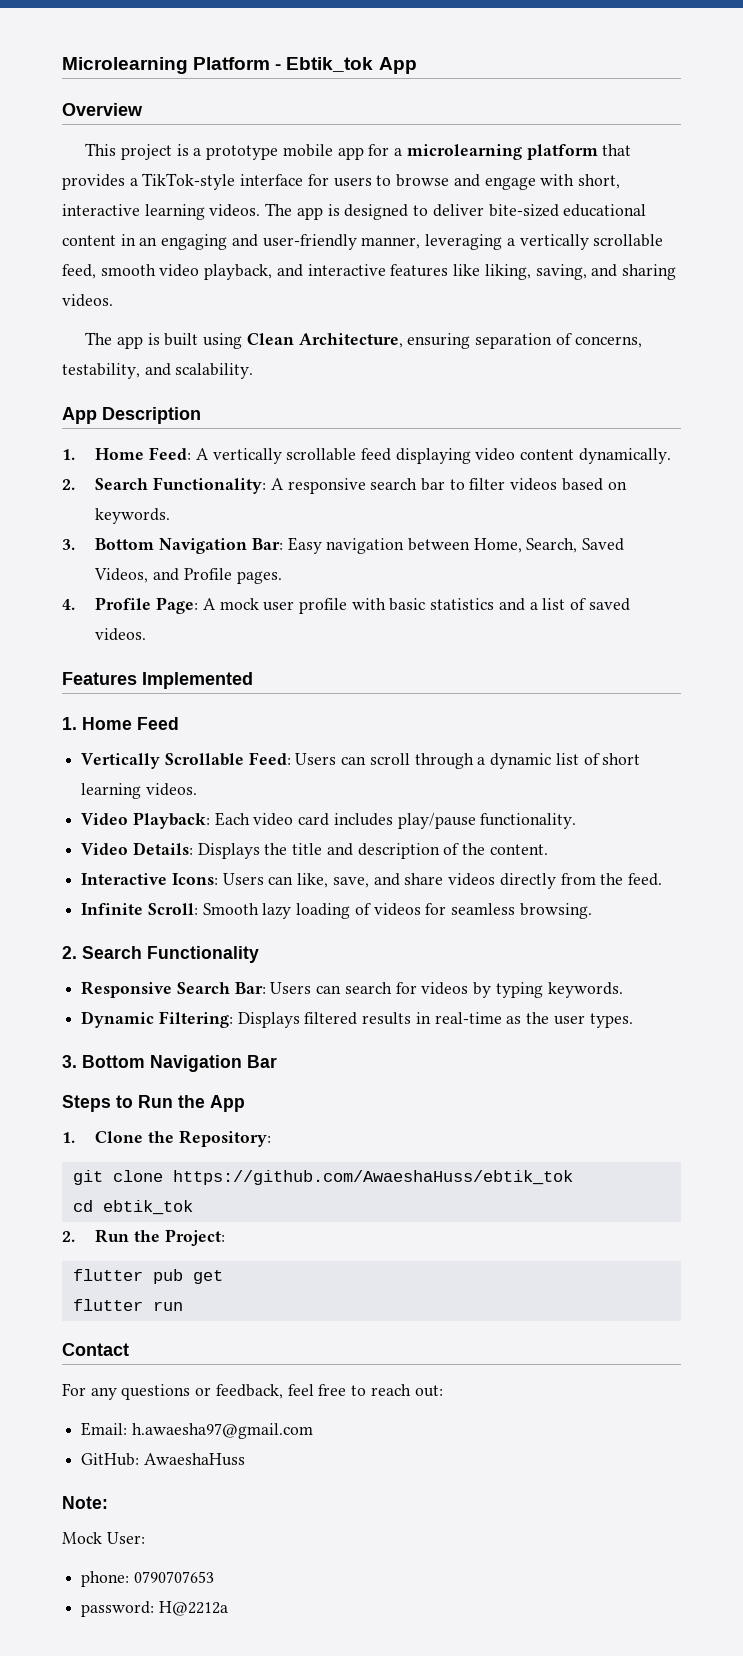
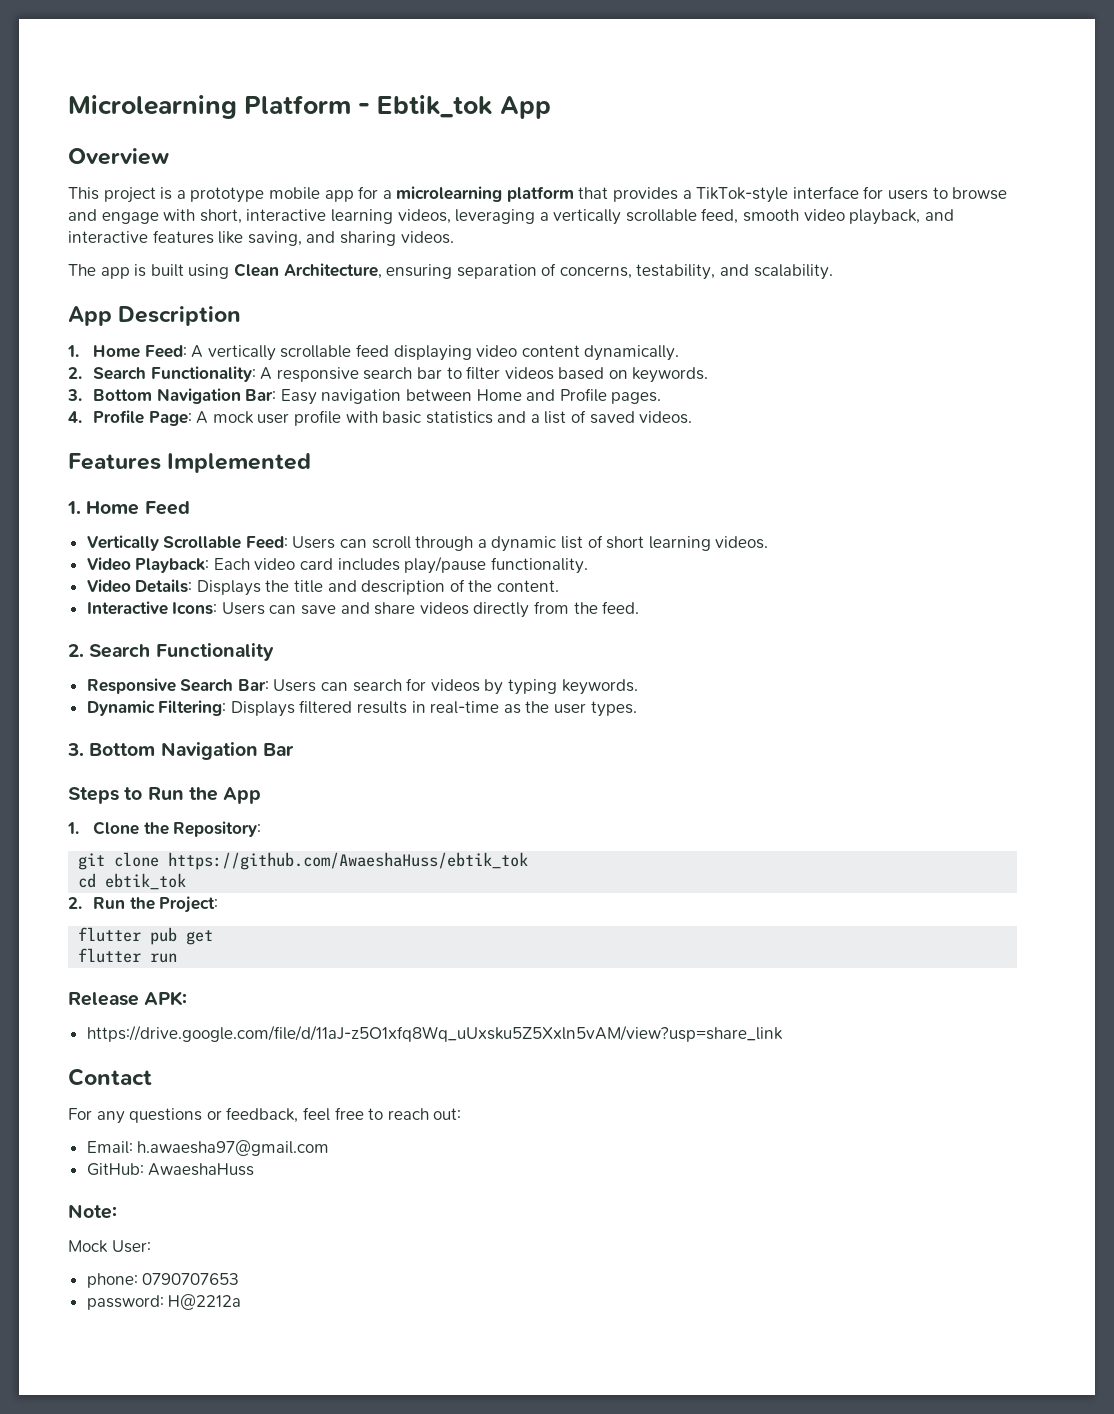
[209,203,647,220] [62,234,421,250] videos. The app is designed to deliver bite-sized educational content in an engaging and user-friendly manner, -> [397,209,451,224] videos,
[484,264,531,280] liking, -> (244, 237) none
[473,538,625,553] [94,568,149,583] Home, Search, Saved Videos, -> [476,389,522,401] Home
[297,873,369,888] like, save, -> [301,605,337,615] save
[81,903,592,919] // Infinite Scroll: Smooth lazy loading of videos for seamless browsing. -> (640, 607) none
(183, 1306) none -> [68,991,188,1006] [86,1025,783,1042] // Release APK: // https://drive.google.com/file/d/11aJ-z5O1xfq8Wq_uUxsku5Z5Xxln5vAM/view?usp=share_link

